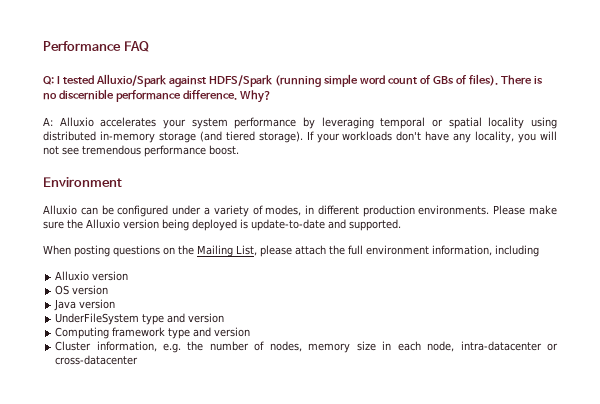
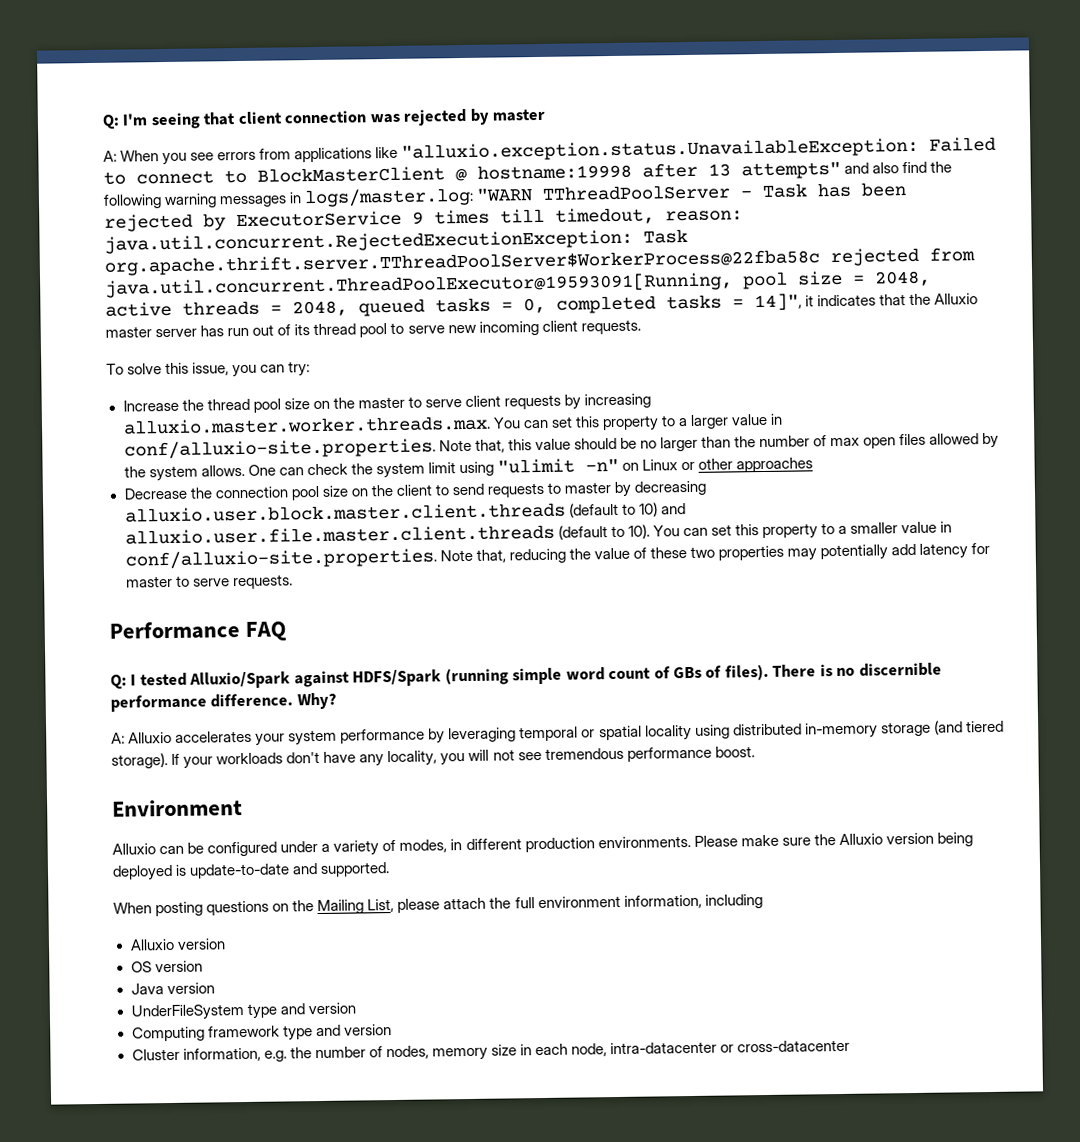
(43, 46) none -> [102,108,546,130] [103,136,997,166] [103,161,953,185] [103,182,907,209] [104,207,743,232] [104,228,688,254] [104,247,975,276] [105,270,931,298] [105,293,979,317] [105,319,641,338] [106,361,311,378] [122,393,652,413] [122,413,783,435] [123,432,1000,460] [123,457,814,482] [123,480,707,501] [124,502,686,523] [124,521,953,545] [124,542,991,570] [125,574,293,590] Q: I'm seeing that client connection was rejected by master // A: When you see errors from applications like "alluxio.exception.status.UnavailableException: Failed to connect to BlockMasterClient @ hostname:19998 after 13 attempts" and also find the following warning messages in logs/master.log: "WARN TThreadPoolServer - Task has been rejected by ExecutorService 9 times till timedout, reason: java.util.concurrent.RejectedExecutionException: Task org.apache.thrift.server.TThreadPoolServer$WorkerProcess@22fba58c rejected from java.util.concurrent.ThreadPoolExecutor@19593091[Running, pool size = 2048, active threads = 2048, queued tasks = 0, completed tasks = 14]", it indicates that the Alluxio master server has run out of its thread pool to serve new incoming client requests. // To solve this issue, you can try: // Increase the thread pool size on the master to serve client requests by increasing alluxio.master.worker.threads.max. You can set this property to a larger value in conf/alluxio-site.properties. Note that, this value should be no larger than the number of max open files allowed by the system allows. One can check the system limit using "ulimit -n" on Linux or other approaches // Decrease the connection pool size on the client to send requests to master by decreasing alluxio.user.block.master.client.threads (default to 10) and alluxio.user.file.master.client.threads (default to 10). You can set this property to a smaller value in conf/alluxio-site.properties. Note that, reducing the value of these two properties may potentially add latency for master to serve requests. //

